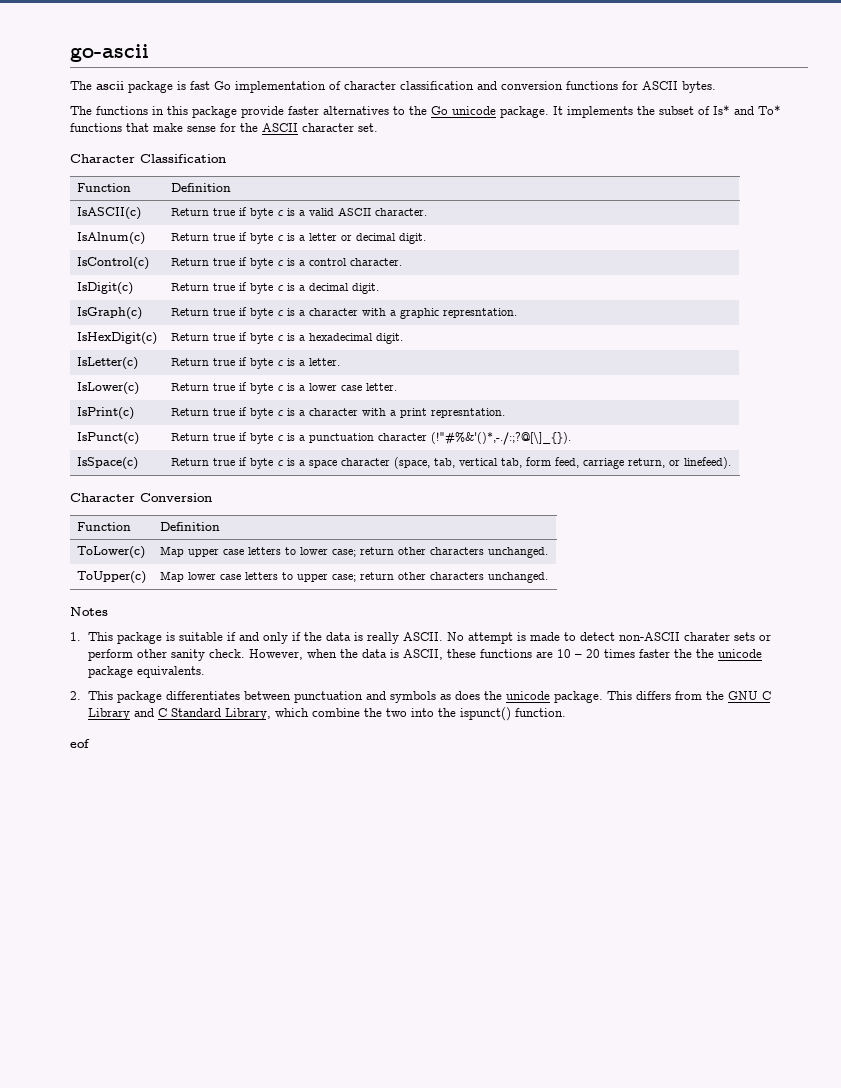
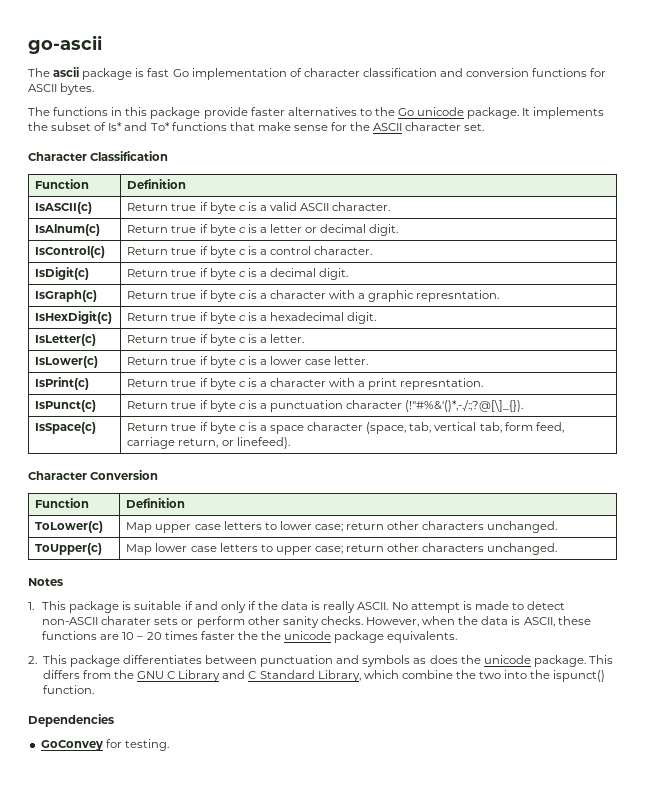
[208,649,245,658] check. -> [320,616,363,625] checks.
[70,739,90,748] eof -> [28,714,114,727] [40,739,169,751] Dependencies // GoConvey for testing.

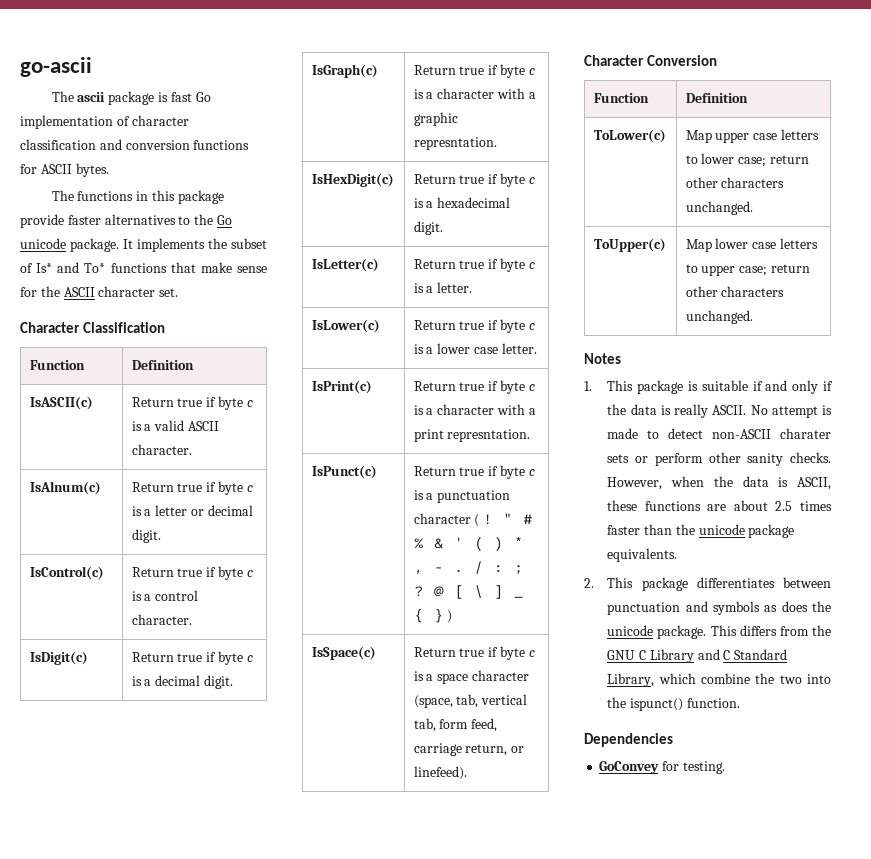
[405,400,524,412] (!"#%&'()*,-./:;?@[\]_{}). -> [474,513,534,527] [413,537,524,551] [413,561,524,575] [413,585,524,599] [413,609,453,623] ( ! " # % & ' ( ) * , - . / : ; ? @ [ \ ] _ { } )
[122,632,162,640] 10 – 20 -> [733,500,793,511] about 2.5
[237,631,258,640] the -> [644,524,673,535] than

